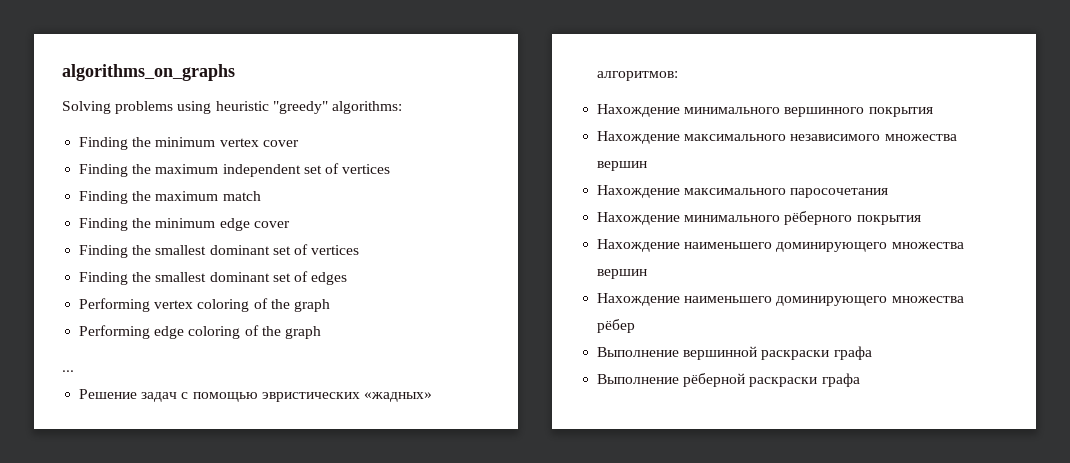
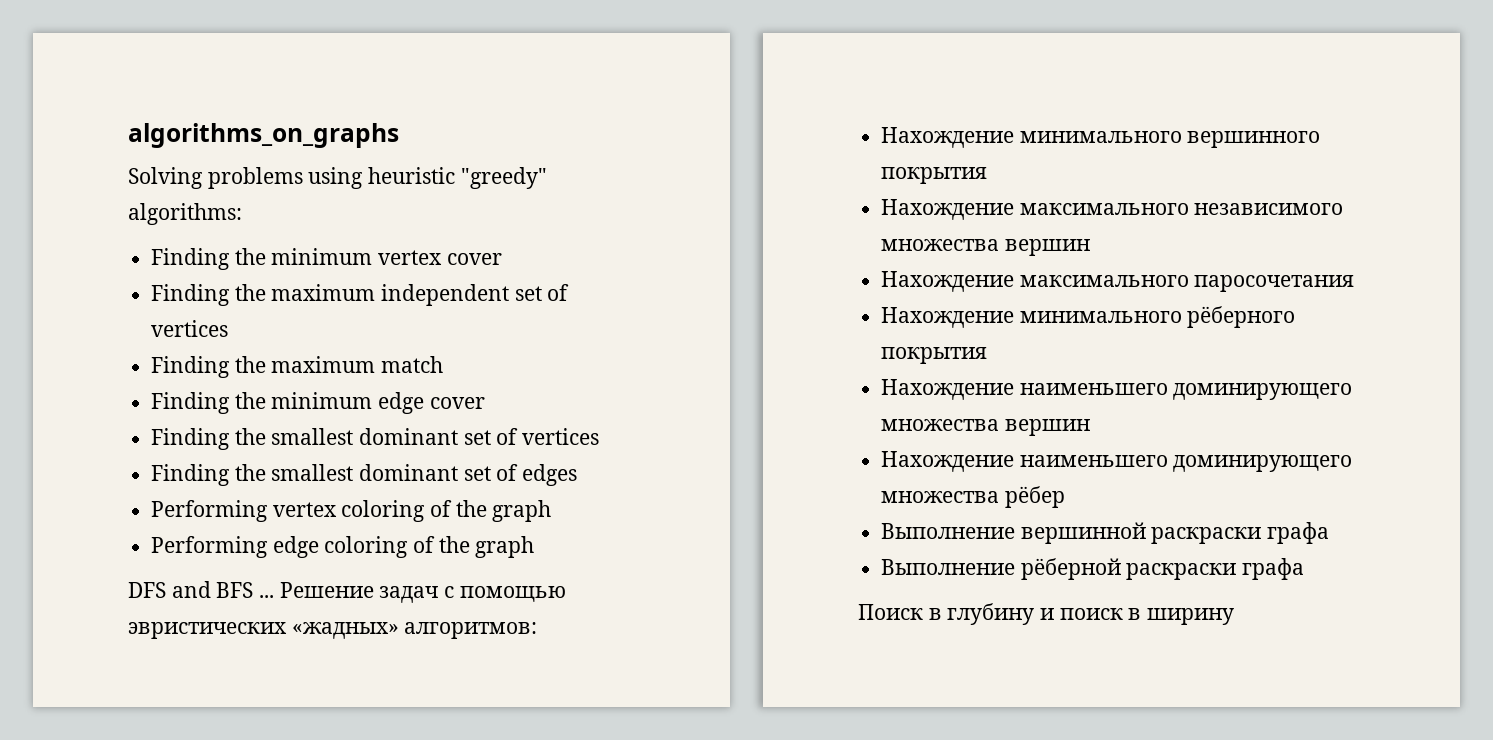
(321, 332) none -> [128,581,254,598] DFS and BFS
(74, 371) // -> (275, 596) none
(860, 380) none -> [858,603,1235,625] // Поиск в глубину и поиск в ширину

